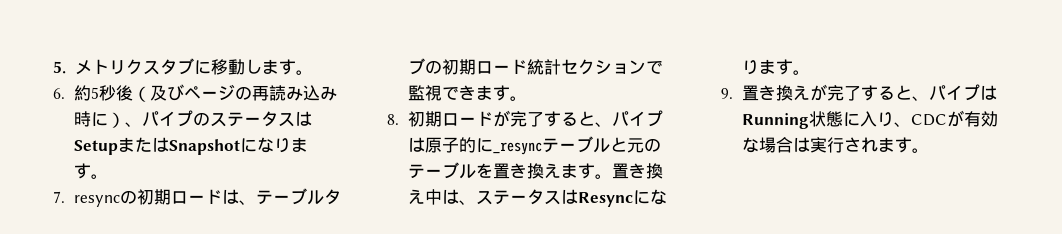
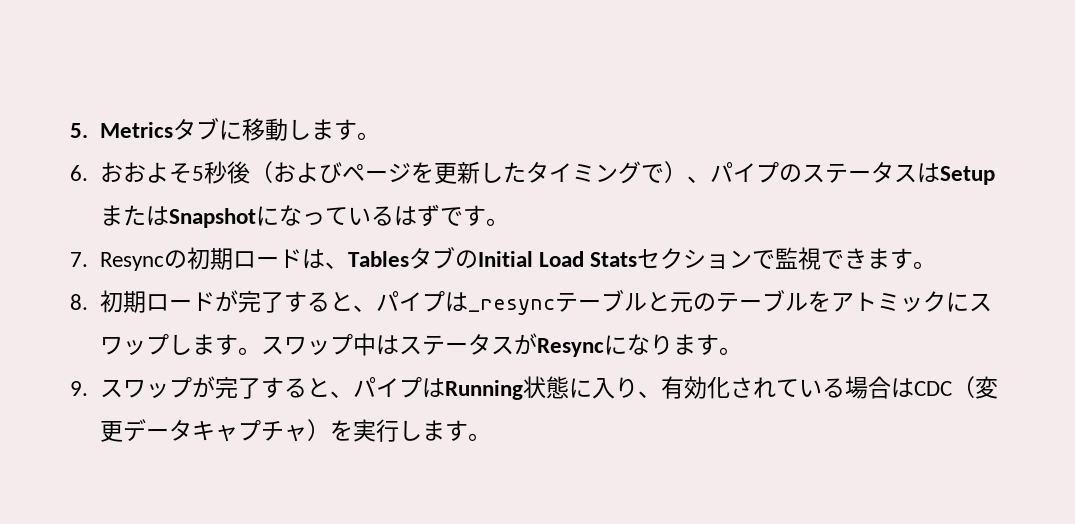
[74,59,160,75] メトリクス -> [99,122,173,138] Metrics
[73,85,91,101] 約 -> [99,162,192,184] おおよそ
[149,85,167,101] 及 -> [272,162,319,183] およ
[234,85,337,101] [73,111,108,127] の再読み込み時に -> [410,161,664,184] を更新したタイミングで
[273,137,308,153] りま -> [301,204,463,227] っているはずで
[73,195,120,207] resync -> [99,252,164,271] Resync
[255,188,341,205] [407,58,561,75] テーブルタブの初期ロード統計 -> [347,247,638,269] TablesタブのInitial Load Stats
[424,137,493,153] 原子的に -> (468, 302) none
[492,163,663,179] [407,189,578,205] 置き換えます。置き換え中は、ステータスは -> [830,291,992,312] [99,333,537,356] アトミックにスワップします。スワップ中はステータスが
[741,85,810,101] 置き換え -> [99,376,192,398] スワップ
[910,110,998,127] [741,137,878,153] CDCが有効な場合は実行され -> [660,376,998,399] [99,419,422,442] 有効化されている場合はCDC（変更データキャプチャ）を実行し

